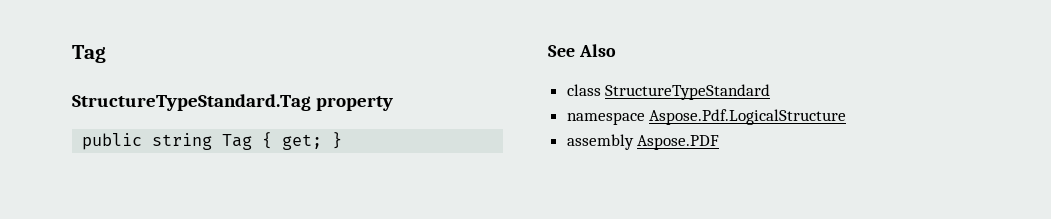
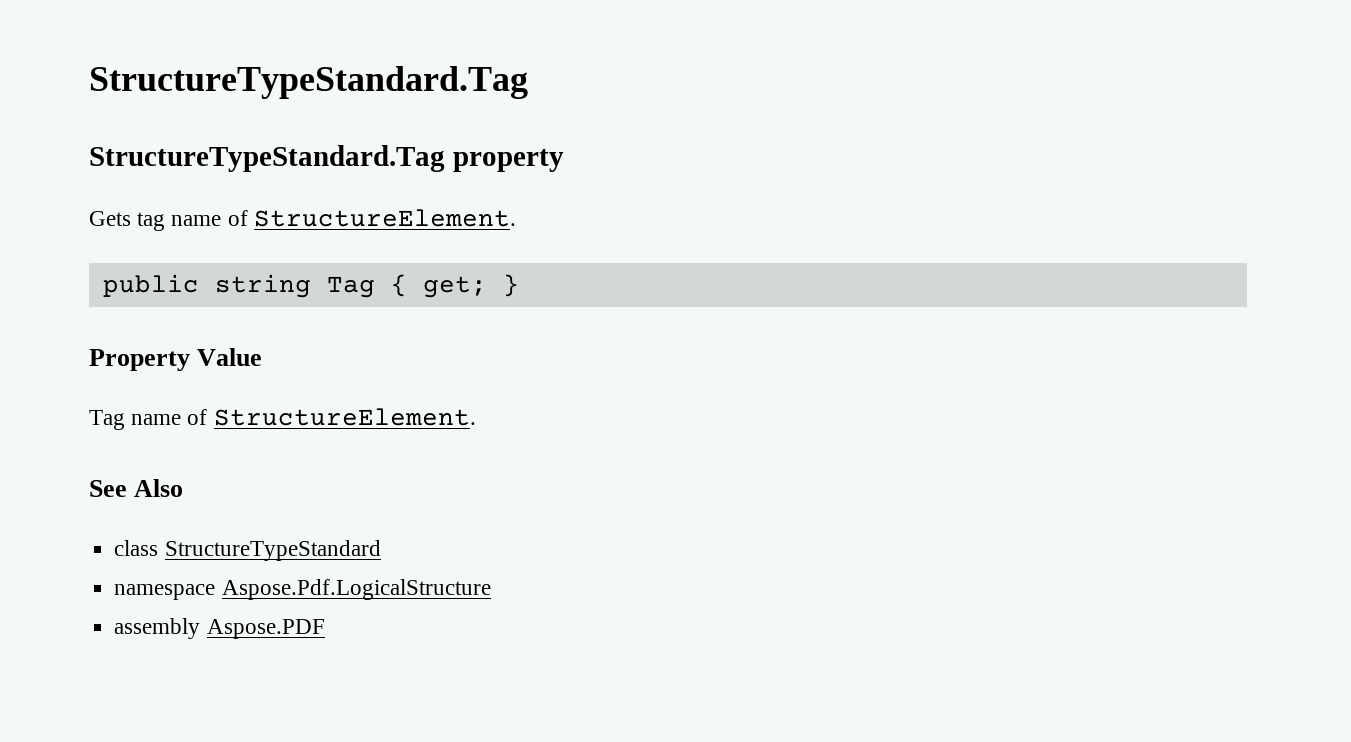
[72,45,106,63] Tag -> [89,66,528,99] StructureTypeStandard.Tag
(393, 103) none -> [89,209,516,231] // Gets tag name of StructureElement.
(343, 140) none -> [89,348,263,371] [89,408,476,430] // Property Value // Tag name of StructureElement.

